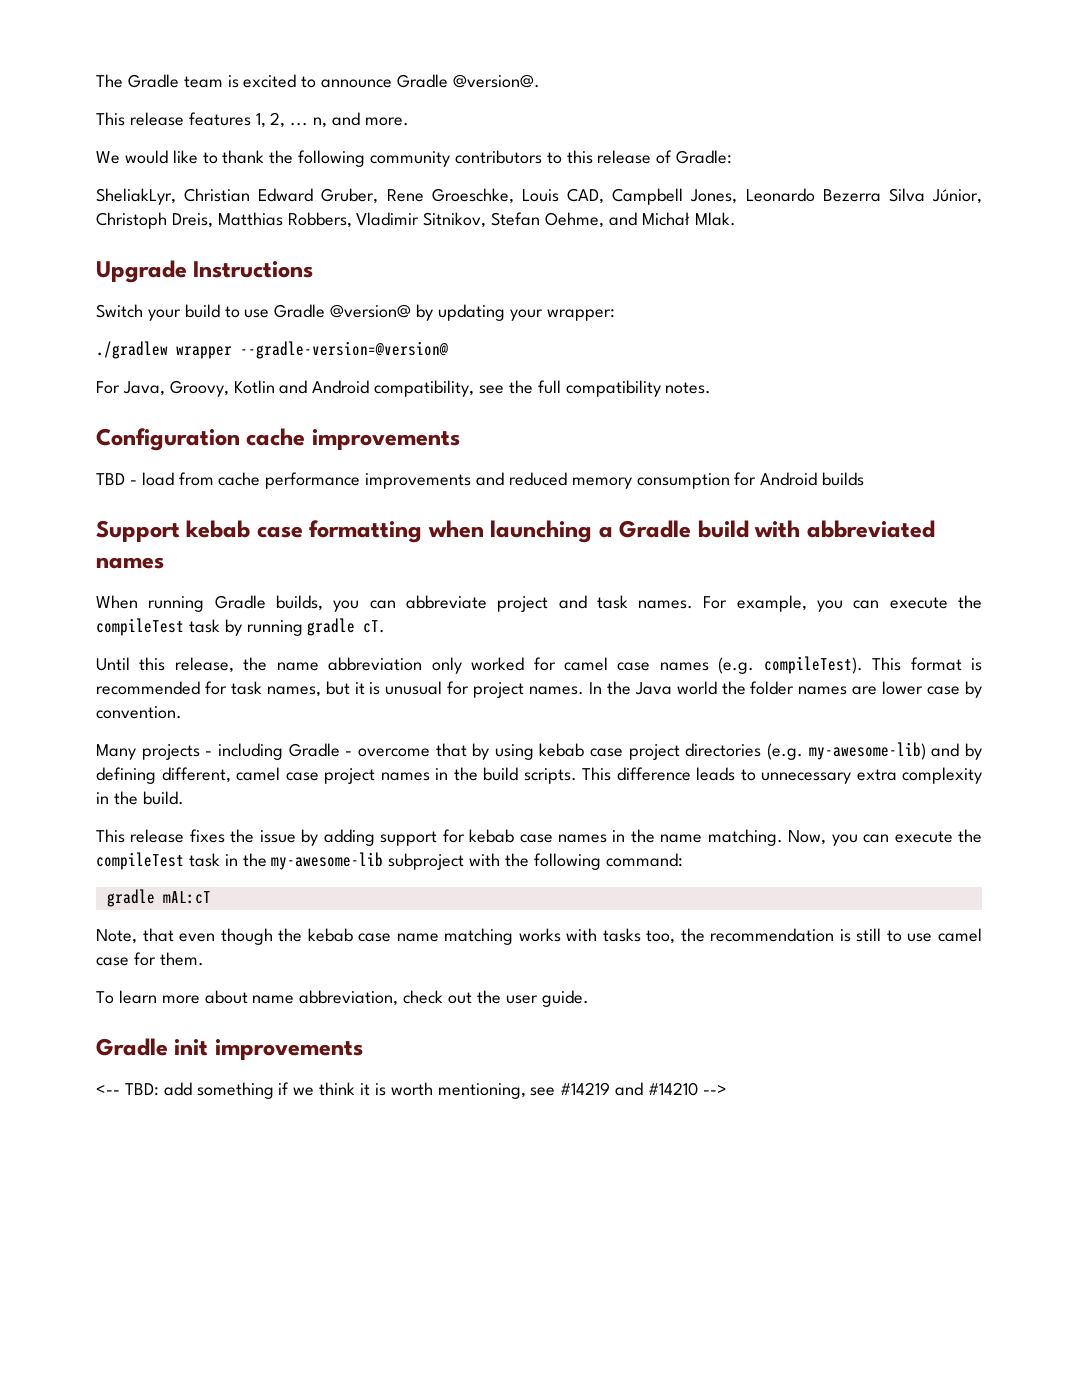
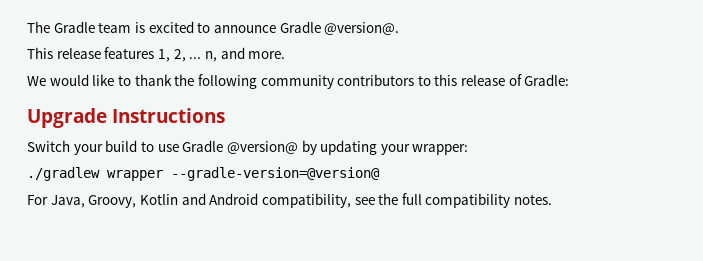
[96,188,983,205] [96,212,736,229] // SheliakLyr, Christian Edward Gruber, Rene Groeschke, Louis CAD, Campbell Jones, Leonardo Bezerra Silva Júnior, Christoph Dreis, Matthias Robbers, Vladimir Sitnikov, Stefan Oehme, and Michał Mlak. -> (570, 80) none
[96,428,460,451] [96,472,865,489] [96,520,935,543] [96,557,164,569] [96,595,982,612] [96,618,386,636] [96,656,982,674] [96,681,983,698] [96,706,182,719] [96,742,982,760] [96,767,982,784] [96,791,184,805] [96,829,983,846] [96,852,683,870] [106,889,211,907] [96,928,982,945] [96,952,204,966] [96,990,589,1007] [96,1038,363,1060] [96,1082,727,1099] // Configuration cache improvements // TBD - load from cache performance improvements and reduced memory consumption for Android builds // Support kebab case formatting when launching a Gradle build with abbreviated names // When running Gradle builds, you can abbreviate project and task names. For example, you can execute the compileTest task by running gradle cT. // Until this release, the name abbreviation only worked for camel case names (e.g. compileTest). This format is recommended for task names, but it is unusual for project names. In the Java world the folder names are lower case by convention. // Many projects - including Gradle - overcome that by using kebab case project directories (e.g. my-awesome-lib) and by defining different, camel case project names in the build scripts. This difference leads to unnecessary extra complexity in the build. // This release fixes the issue by adding support for kebab case names in the name matching. Now, you can execute the compileTest task in the my-awesome-lib subproject with the following command: // gradle mAL:cT // Note, that even though the kebab case name matching works with tasks too, the recommendation is still to use camel case for them. // To learn more about name abbreviation, check out the user guide. // Gradle init improvements // <-- TBD: add something if we think it is worth mentioning, see #14219 and #14210 --> -> (553, 199) none

